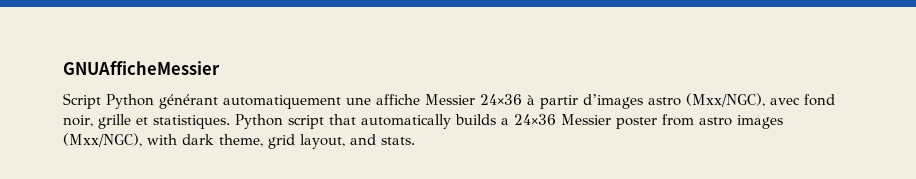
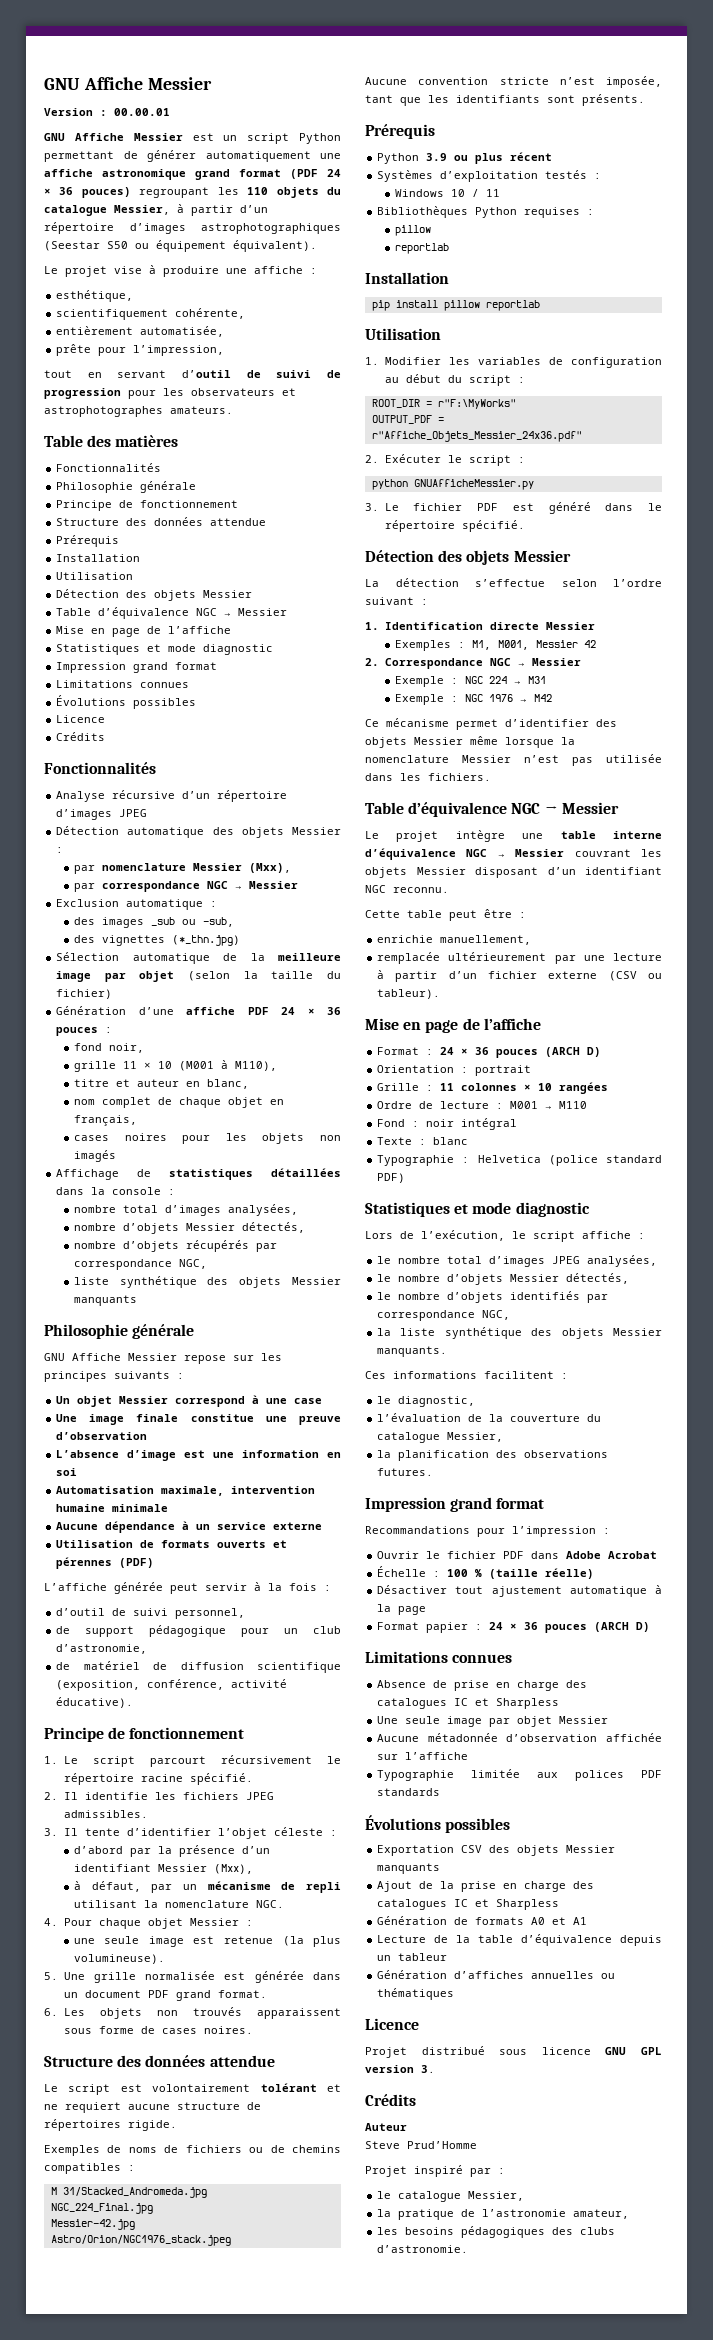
[63,61,220,75] [63,93,835,109] [63,114,783,129] [63,133,415,149] GNUAfficheMessier // Script Python générant automatiquement une affiche Messier 24×36 à partir d’images astro (Mxx/NGC), avec fond noir, grille et statistiques. Python script that automatically builds a 24×36 Messier poster from astro images (Mxx/NGC), with dark theme, grid layout, and stats. -> [44,77,212,90] [44,108,170,116] [44,133,342,144] [44,150,341,162] [44,169,341,180] [44,187,341,198] [44,204,268,216] [44,222,341,234] [44,240,317,252] [44,265,317,277] [56,290,134,302] [56,308,246,320] [56,326,225,337] [56,344,225,356] [44,370,341,378] [44,388,296,399] [44,406,233,417] [44,435,179,447] [56,463,162,472] [56,481,197,493] [56,500,239,511] [56,517,267,526] [56,535,120,547] [56,554,141,562] [56,572,134,580] [56,589,253,601] [56,607,288,619] [56,626,232,637] [56,644,274,655] [56,662,218,673] [56,680,190,688] [56,695,197,709] [56,715,106,723] [56,732,106,741] [44,762,156,774] [56,790,288,802] [56,809,148,820] [56,826,341,838] [56,847,64,853] [73,863,291,874] [73,881,298,892] [56,899,218,910] [73,917,234,928] [73,935,240,946] [56,952,341,964] [56,971,341,982] [56,989,113,999] [56,1006,341,1015] [56,1027,113,1036] [73,1043,144,1053] [73,1060,277,1072] [73,1079,249,1089] [73,1097,284,1108] [73,1115,137,1126] [73,1133,341,1144] [73,1150,116,1162] [56,1168,341,1180] [56,1187,176,1195] [73,1204,298,1216] [73,1222,305,1234] [73,1240,277,1252] [73,1259,207,1270] [73,1276,341,1288] [73,1295,137,1306] [44,1324,195,1339] [44,1353,282,1364] [44,1371,184,1382] [56,1395,323,1407] [56,1414,341,1425] [56,1432,148,1440] [56,1450,341,1461] [56,1468,78,1476] [56,1486,316,1496] [56,1504,169,1512] [56,1521,323,1533] [56,1540,288,1548] [56,1557,155,1569] [44,1582,331,1594] [56,1608,246,1619] [56,1625,341,1637] [56,1644,148,1654] [56,1661,341,1673] [56,1679,288,1691] [56,1697,134,1708] [44,1727,245,1742] [44,1755,341,1767] [63,1773,253,1785] [44,1792,274,1800] [63,1810,148,1818] [44,1827,337,1839] [73,1845,270,1857] [73,1864,253,1874] [73,1881,341,1893] [73,1900,284,1908] [44,1918,253,1929] [73,1936,342,1947] [73,1954,165,1964] [44,1971,342,1983] [63,1990,267,2001] [44,2007,341,2019] [63,2026,253,2034] [44,2055,275,2067] [44,2083,341,2095] [44,2102,261,2113] [44,2119,177,2131] [44,2145,341,2156] [44,2163,135,2174] [50,2187,207,2198] [50,2203,153,2214] [50,2219,135,2230] [50,2235,231,2246] [365,76,662,88] [365,94,645,106] [365,124,435,139] [377,152,553,164] [377,170,602,182] [394,189,500,197] [377,206,595,218] [394,225,431,236] [394,243,449,254] [365,272,449,284] [371,300,540,311] [365,328,441,340] [365,357,662,368] [384,374,525,386] [371,399,516,409] [371,415,444,424] [371,431,582,442] [365,454,525,466] [371,479,534,490] [365,502,662,514] [384,520,525,532] [365,550,571,565] [365,578,662,587] [365,597,428,605] [365,622,595,630] [394,640,596,651] [365,658,581,669] [394,676,546,687] [394,694,552,705] [365,718,617,730] [365,736,575,748] [365,754,662,766] [365,773,491,781] [365,802,619,817] [365,830,662,842] [365,848,662,860] [365,867,662,878] [365,885,449,893] [365,909,526,921] [377,935,532,945] [377,952,662,964] [377,970,662,982] [377,989,441,999] [365,1018,541,1033] [377,1047,602,1058] [377,1065,532,1076] [377,1082,609,1094] [377,1101,588,1109] [377,1118,518,1130] [377,1137,469,1145] [377,1155,662,1166] [377,1173,406,1183] [365,1202,590,1217] [365,1230,645,1242] [377,1255,658,1267] [377,1273,630,1285] [377,1291,609,1303] [377,1310,511,1321] [377,1327,662,1339] [377,1346,448,1357] [365,1371,568,1379] [377,1396,476,1407] [377,1413,602,1422] [377,1432,504,1443] [377,1450,609,1461] [377,1468,434,1476] [365,1497,545,1512] [365,1526,610,1537] [377,1551,658,1559] [377,1566,595,1579] [377,1585,662,1597] [377,1604,427,1615] [377,1622,651,1633] [365,1651,513,1663] [377,1680,588,1691] [377,1698,560,1709] [377,1716,609,1727] [377,1733,662,1742] [377,1752,469,1760] [377,1769,662,1781] [377,1788,441,1796] [365,1815,511,1833] [377,1845,616,1856] [377,1863,441,1874] [377,1881,595,1892] [377,1899,560,1910] [377,1916,588,1925] [377,1934,662,1946] [377,1953,448,1961] [377,1970,616,1979] [377,1988,455,2000] [365,2018,419,2030] [365,2046,662,2058] [365,2065,435,2073] [365,2094,416,2106] [365,2123,407,2131] [365,2141,477,2149] [365,2165,505,2177] [377,2191,525,2202] [377,2209,630,2220] [377,2226,616,2238] [377,2245,469,2253] GNU Affiche Messier // Version : 00.00.01 // GNU Affiche Messier est un script Python permettant de générer automatiquement une affiche astronomique grand format (PDF 24 × 36 pouces) regroupant les 110 objets du catalogue Messier, à partir d’un répertoire d’images astrophotographiques (Seestar S50 ou équipement équivalent). // Le projet vise à produire une affiche : // esthétique, // scientifiquement cohérente, // entièrement automatisée, // prête pour l’impression, // tout en servant d’outil de suivi de progression pour les observateurs et astrophotographes amateurs. // Table des matières // Fonctionnalités // Philosophie générale // Principe de fonctionnement // Structure des données attendue // Prérequis // Installation // Utilisation // Détection des objets Messier // Table d’équivalence NGC → Messier // Mise en page de l’affiche // Statistiques et mode diagnostic // Impression grand format // Limitations connues // Évolutions possibles // Licence // Crédits // Fonctionnalités // Analyse récursive d’un répertoire d’images JPEG // Détection automatique des objets Messier : // par nomenclature Messier (Mxx), // par correspondance NGC → Messier // Exclusion automatique : // des images _sub ou -sub, // des vignettes (*_thn.jpg) // Sélection automatique de la meilleure image par objet (selon la taille du fichier) // Génération d’une affiche PDF 24 × 36 pouces : // fond noir, // grille 11 × 10 (M001 à M110), // titre et auteur en blanc, // nom complet de chaque objet en français, // cases noires pour les objets non imagés // Affichage de statistiques détaillées dans la console : // nombre total d’images analysées, // nombre d’objets Messier détectés, // nombre d’objets récupérés par correspondance NGC, // liste synthétique des objets Messier manquants // Philosophie générale // GNU Affiche Messier repose sur les principes suivants : // Un objet Messier correspond à une case // Une image finale constitue une preuve d’observation // L’absence d’image est une information en soi // Automatisation maximale, intervention humaine minimale // Aucune dépendance à un service externe // Utilisation de formats ouverts et pérennes (PDF) // L’affiche générée peut servir à la fois : // d’outil de suivi personnel, // de support pédagogique pour un club d’astronomie, // de matériel de diffusion scientifique (exposition, conférence, activité éducative). // Principe de fonctionnement // 1. Le script parcourt récursivement le répertoire racine spécifié. // 2. Il identifie les fichiers JPEG admissibles. // 3. Il tente d’identifier l’objet céleste : // d’abord par la présence d’un identifiant Messier (Mxx), // à défaut, par un mécanisme de repli utilisant la nomenclature NGC. // 4. Pour chaque objet Messier : // une seule image est retenue (la plus volumineuse). // 5. Une grille normalisée est générée dans un document PDF grand format. // 6. Les objets non trouvés apparaissent sous forme de cases noires. // Structure des données attendue // Le script est volontairement tolérant et ne requiert aucune structure de répertoires rigide. // Exemples de noms de fichiers ou de chemins compatibles : // M 31/Stacked_Andromeda.jpg // NGC_224_Final.jpg // Messier-42.jpg // Astro/Orion/NGC1976_stack.jpeg // Aucune convention stricte n’est imposée, tant que les identifiants sont présents. // Prérequis // Python 3.9 ou plus récent // Systèmes d’exploitation testés : // Windows 10 / 11 // Bibliothèques Python requises : // pillow // reportlab // Installation // pip install pillow reportlab // Utilisation // 1. Modifier les variables de configuration au début du script : // ROOT_DIR = r"F:\MyWorks" // OUTPUT_PDF = r"Affiche_Objets_Messier_24x36.pdf" // 2. Exécuter le script : // python GNUAfficheMessier.py // 3. Le fichier PDF est généré dans le répertoire spécifié. // Détection des objets Messier // La détection s’effectue selon l’ordre suivant : // 1. Identification directe Messier // Exemples : M1, M001, Messier 42 // 2. Correspondance NGC → Messier // Exemple : NGC 224 → M31 // Exemple : NGC 1976 → M42 // Ce mécanisme permet d’identifier des objets Messier même lorsque la nomenclature Messier n’est pas utilisée dans les fichiers. // Table d’équivalence NGC → Messier // Le projet intègre une table interne d’équivalence NGC → Messier couvrant les objets Messier disposant d’un identifiant NGC reconnu. // Cette table peut être : // enrichie manuellement, // remplacée ultérieurement par une lecture à partir d’un fichier externe (CSV ou tableur). // Mise en page de l’affiche // Format : 24 × 36 pouces (ARCH D) // Orientation : portrait // Grille : 11 colonnes × 10 rangées // Ordre de lecture : M001 → M110 // Fond : noir intégral // Texte : blanc // Typographie : Helvetica (police standard PDF) // Statistiques et mode diagnostic // Lors de l’exécution, le script affiche : // le nombre total d’images JPEG analysées, // le nombre d’objets Messier détectés, // le nombre d’objets identifiés par correspondance NGC, // la liste synthétique des objets Messier manquants. // Ces informations facilitent : // le diagnostic, // l’évaluation de la couverture du catalogue Messier, // la planification des observations futures. // Impression grand format // Recommandations pour l’impression : // Ouvrir le fichier PDF dans Adobe Acrobat // Échelle : 100 % (taille réelle) // Désactiver tout ajustement automatique à la page // Format papier : 24 × 36 pouces (ARCH D) // Limitations connues // Absence de prise en charge des catalogues IC et Sharpless // Une seule image par objet Messier // Aucune métadonnée d’observation affichée sur l’affiche // Typographie limitée aux polices PDF standards // Évolutions possibles // Exportation CSV des objets Messier manquants // Ajout de la prise en charge des catalogues IC et Sharpless // Génération de formats A0 et A1 // Lecture de la table d’équivalence depuis un tableur // Génération d’affiches annuelles ou thématiques // Licence // Projet distribué sous licence GNU GPL version 3. // Crédits // Auteur // Steve Prud’Homme // Projet inspiré par : // le catalogue Messier, // la pratique de l’astronomie amateur, // les besoins pédagogiques des clubs d’astronomie.

